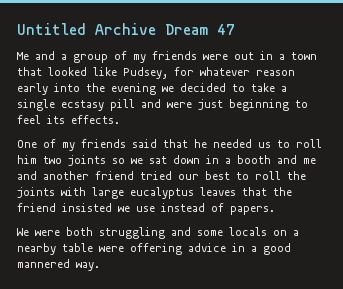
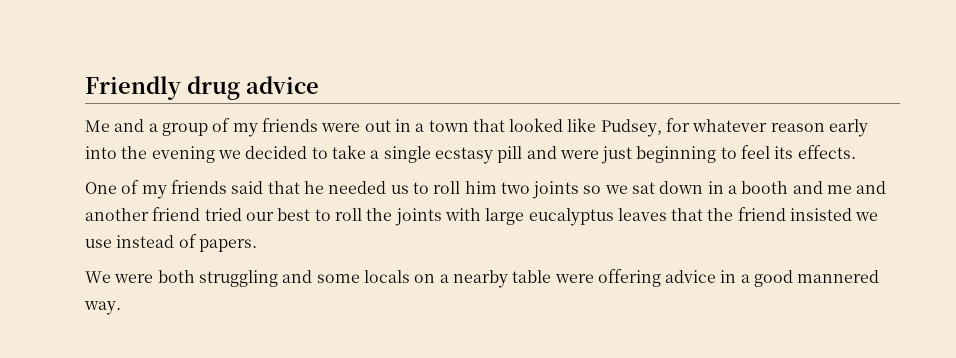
[17,23,235,35] Untitled Archive Dream 47 -> [85,76,319,100] Friendly drug advice

